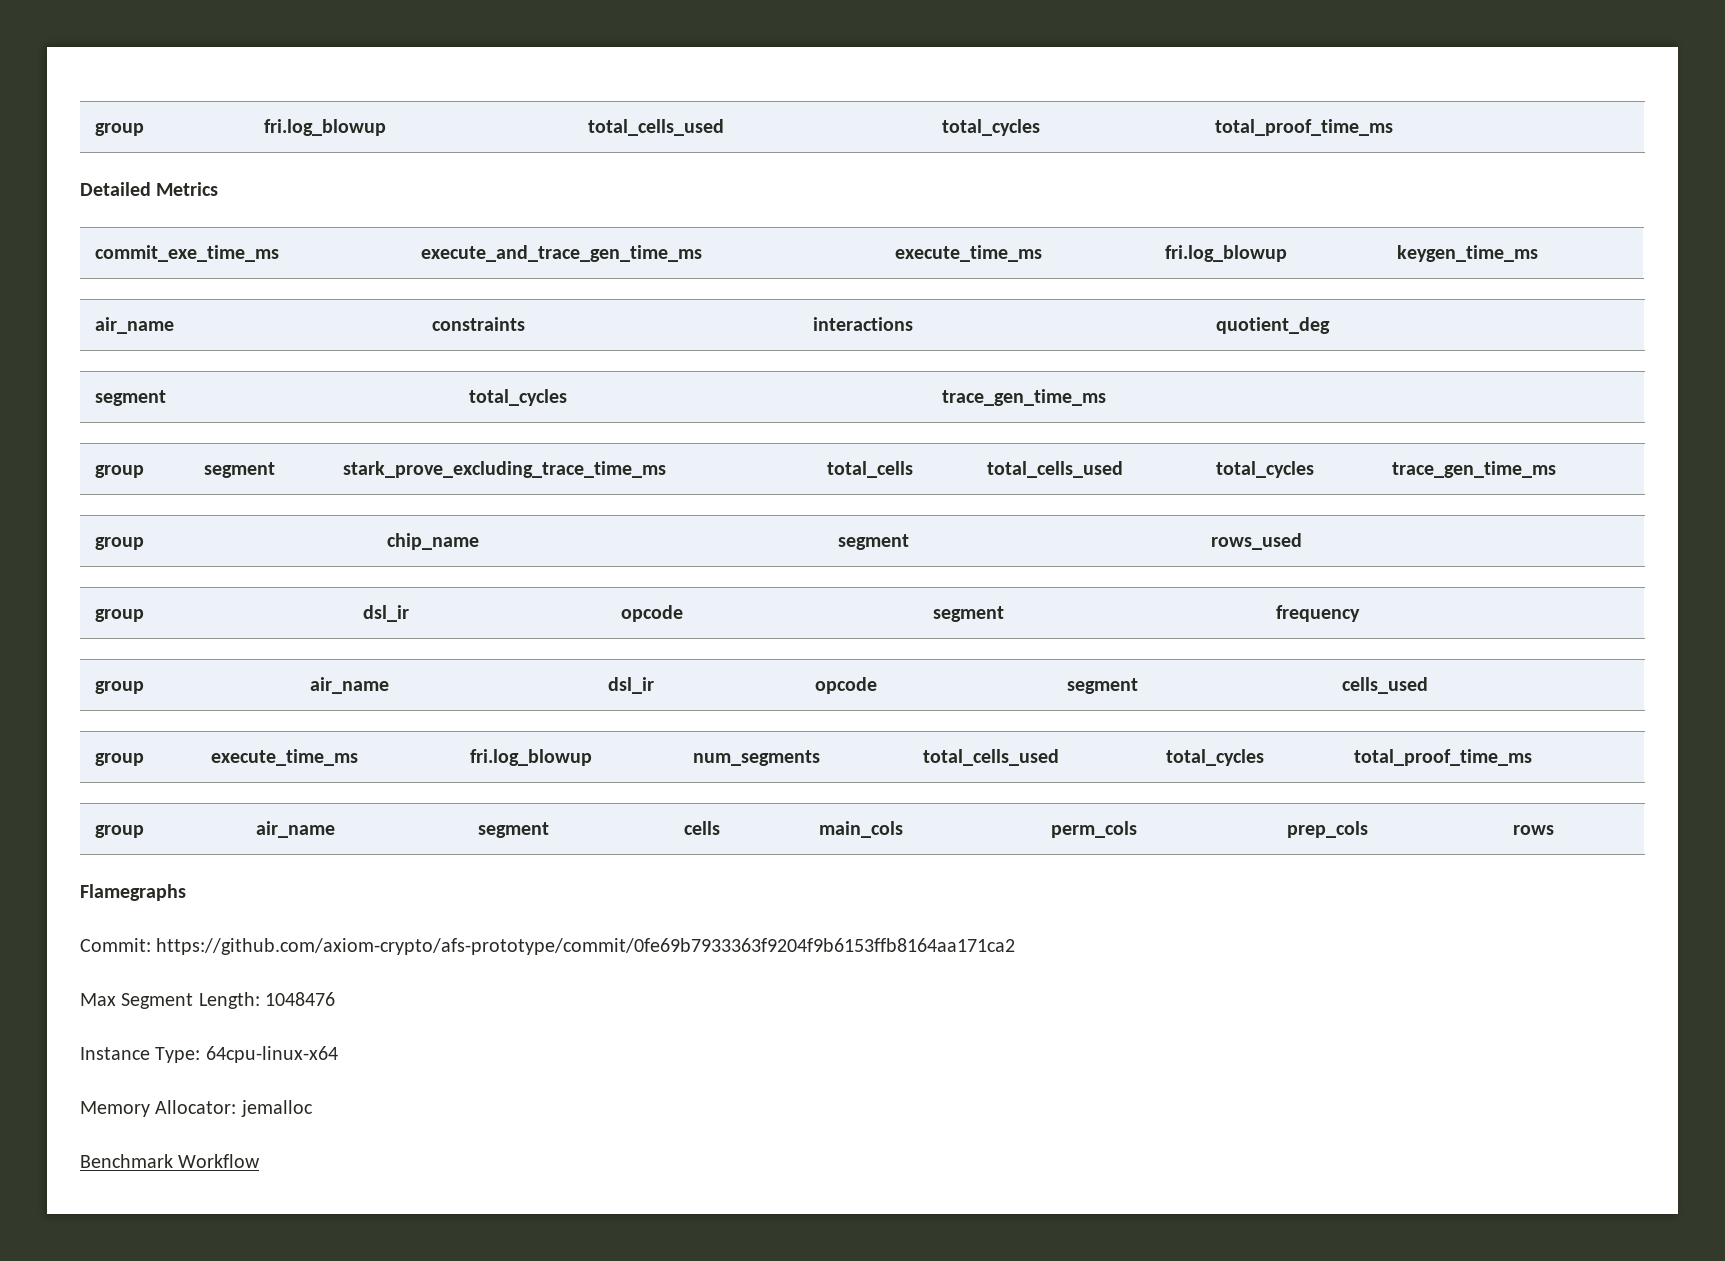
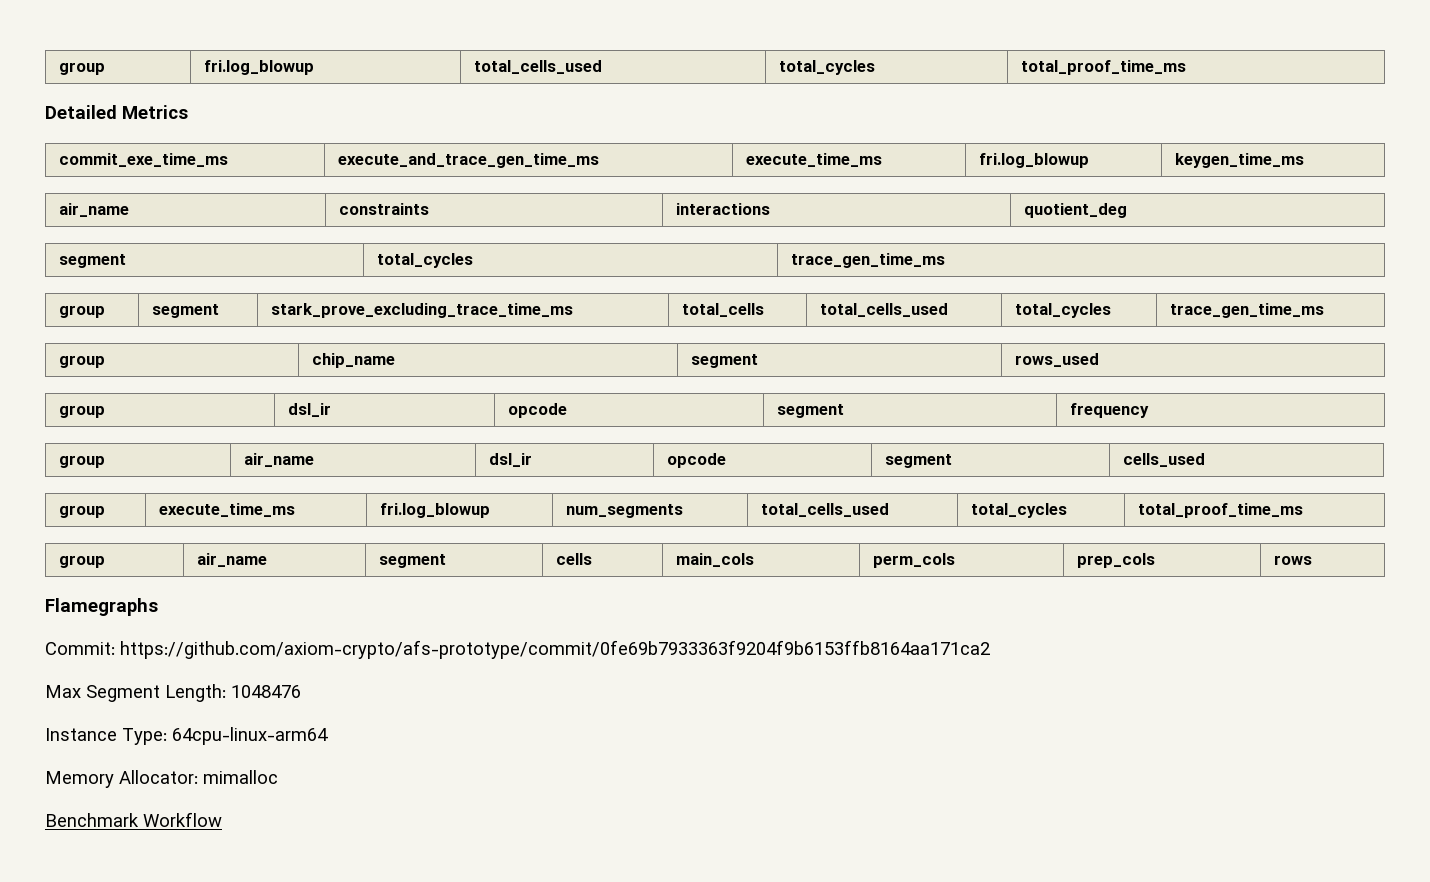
[205,1046,338,1063] 64cpu-linux-x64 -> [172,727,328,745] 64cpu-linux-arm64
[240,1100,313,1117] jemalloc -> [203,770,278,784] mimalloc

